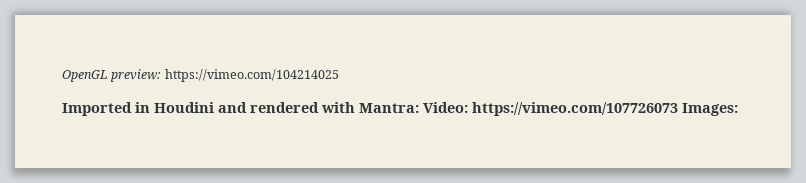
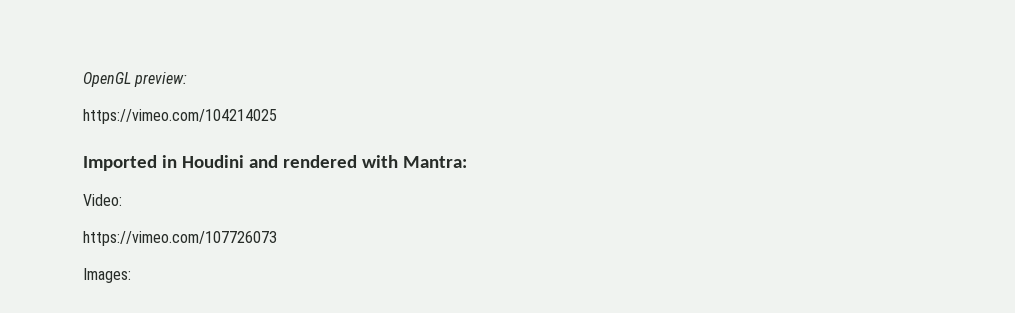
(162, 75) none -> (188, 79) //
(419, 108) none -> (467, 162) //
(468, 107) none -> (122, 200) //
(678, 109) none -> (277, 238) //

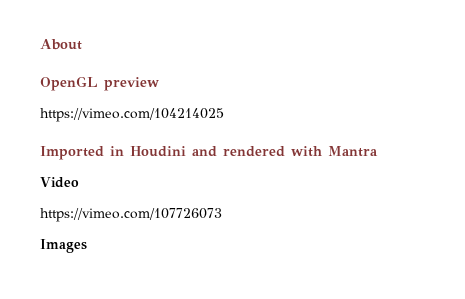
[83,72,188,87] OpenGL preview: -> [40,39,82,50] [40,76,159,91] About // OpenGL preview
[402,156,467,168] [83,194,122,206] Mantra: // Video: -> [328,146,378,157] [40,177,79,188] Mantra // Video
[83,268,131,283] Images: -> [40,239,87,253] Images

